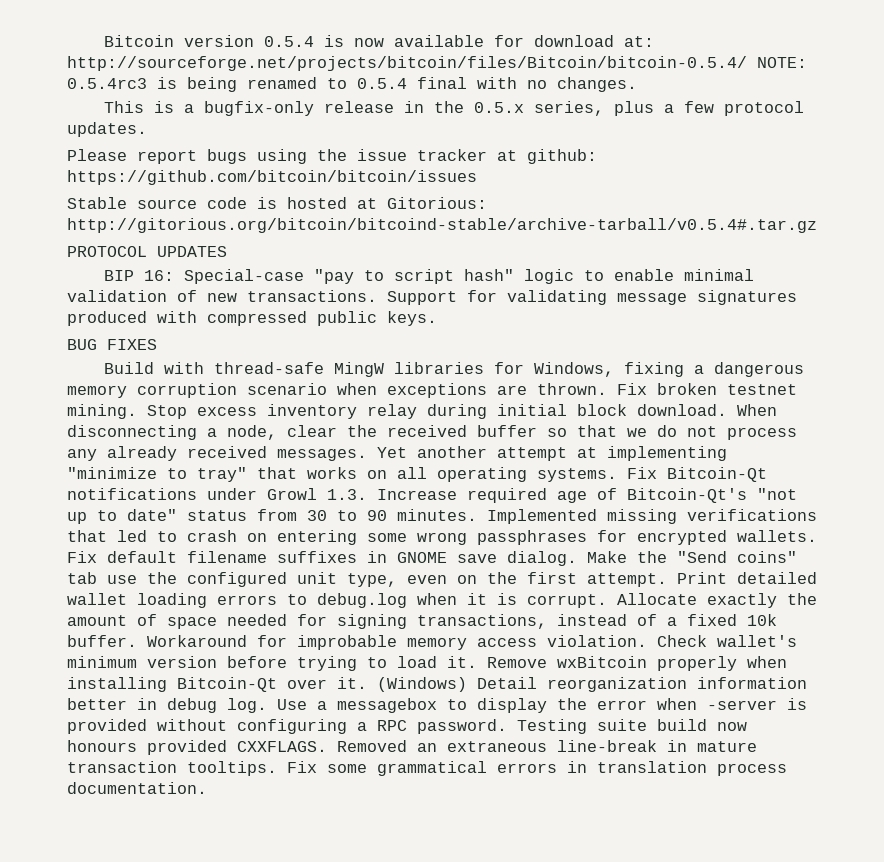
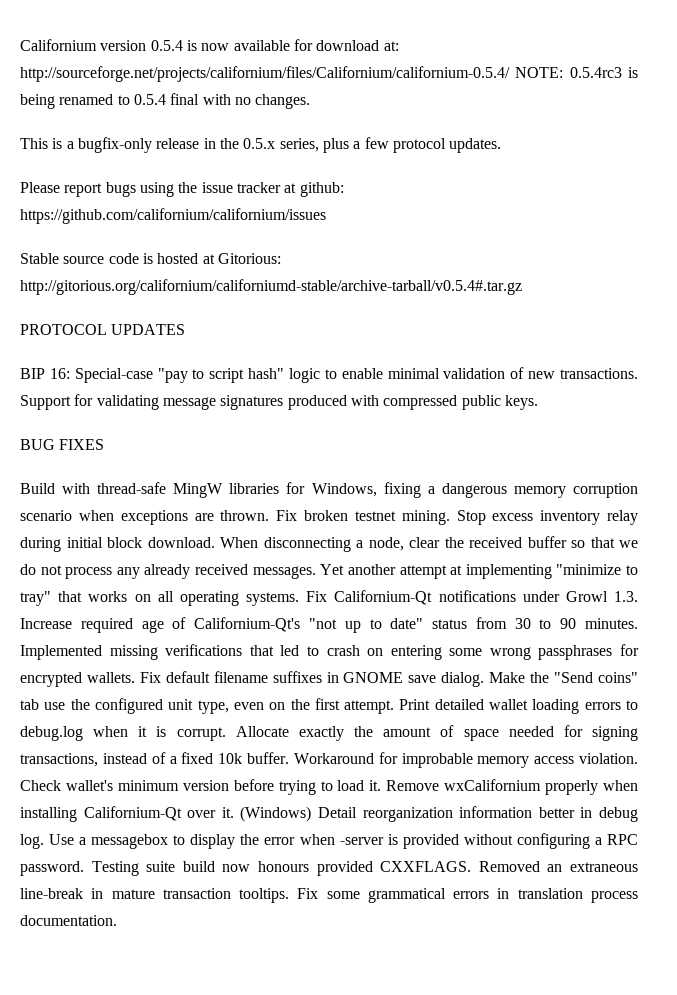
[103,35,174,47] Bitcoin -> [20,39,97,51] Californium
[67,56,747,71] http://sourceforge.net/projects/bitcoin/files/Bitcoin/bitcoin-0.5.4/ -> [20,66,510,82] http://sourceforge.net/projects/californium/files/Californium/californium-0.5.4/
[67,170,477,185] https://github.com/bitcoin/bitcoin/issues -> [20,208,326,224] https://github.com/californium/californium/issues
[67,218,817,233] http://gitorious.org/bitcoin/bitcoind-stable/archive-tarball/v0.5.4#.tar.gz -> [20,279,522,295] http://gitorious.org/californium/californiumd-stable/archive-tarball/v0.5.4#.tar.gz
[667,467,767,482] Bitcoin-Qt -> [334,590,433,605] Californium-Qt
[627,488,747,503] Bitcoin-Qt's -> [194,617,301,632] Californium-Qt's
[557,656,647,668] wxBitcoin -> [444,779,542,791] wxCalifornium
[177,677,277,692] Bitcoin-Qt -> [83,806,182,821] Californium-Qt

